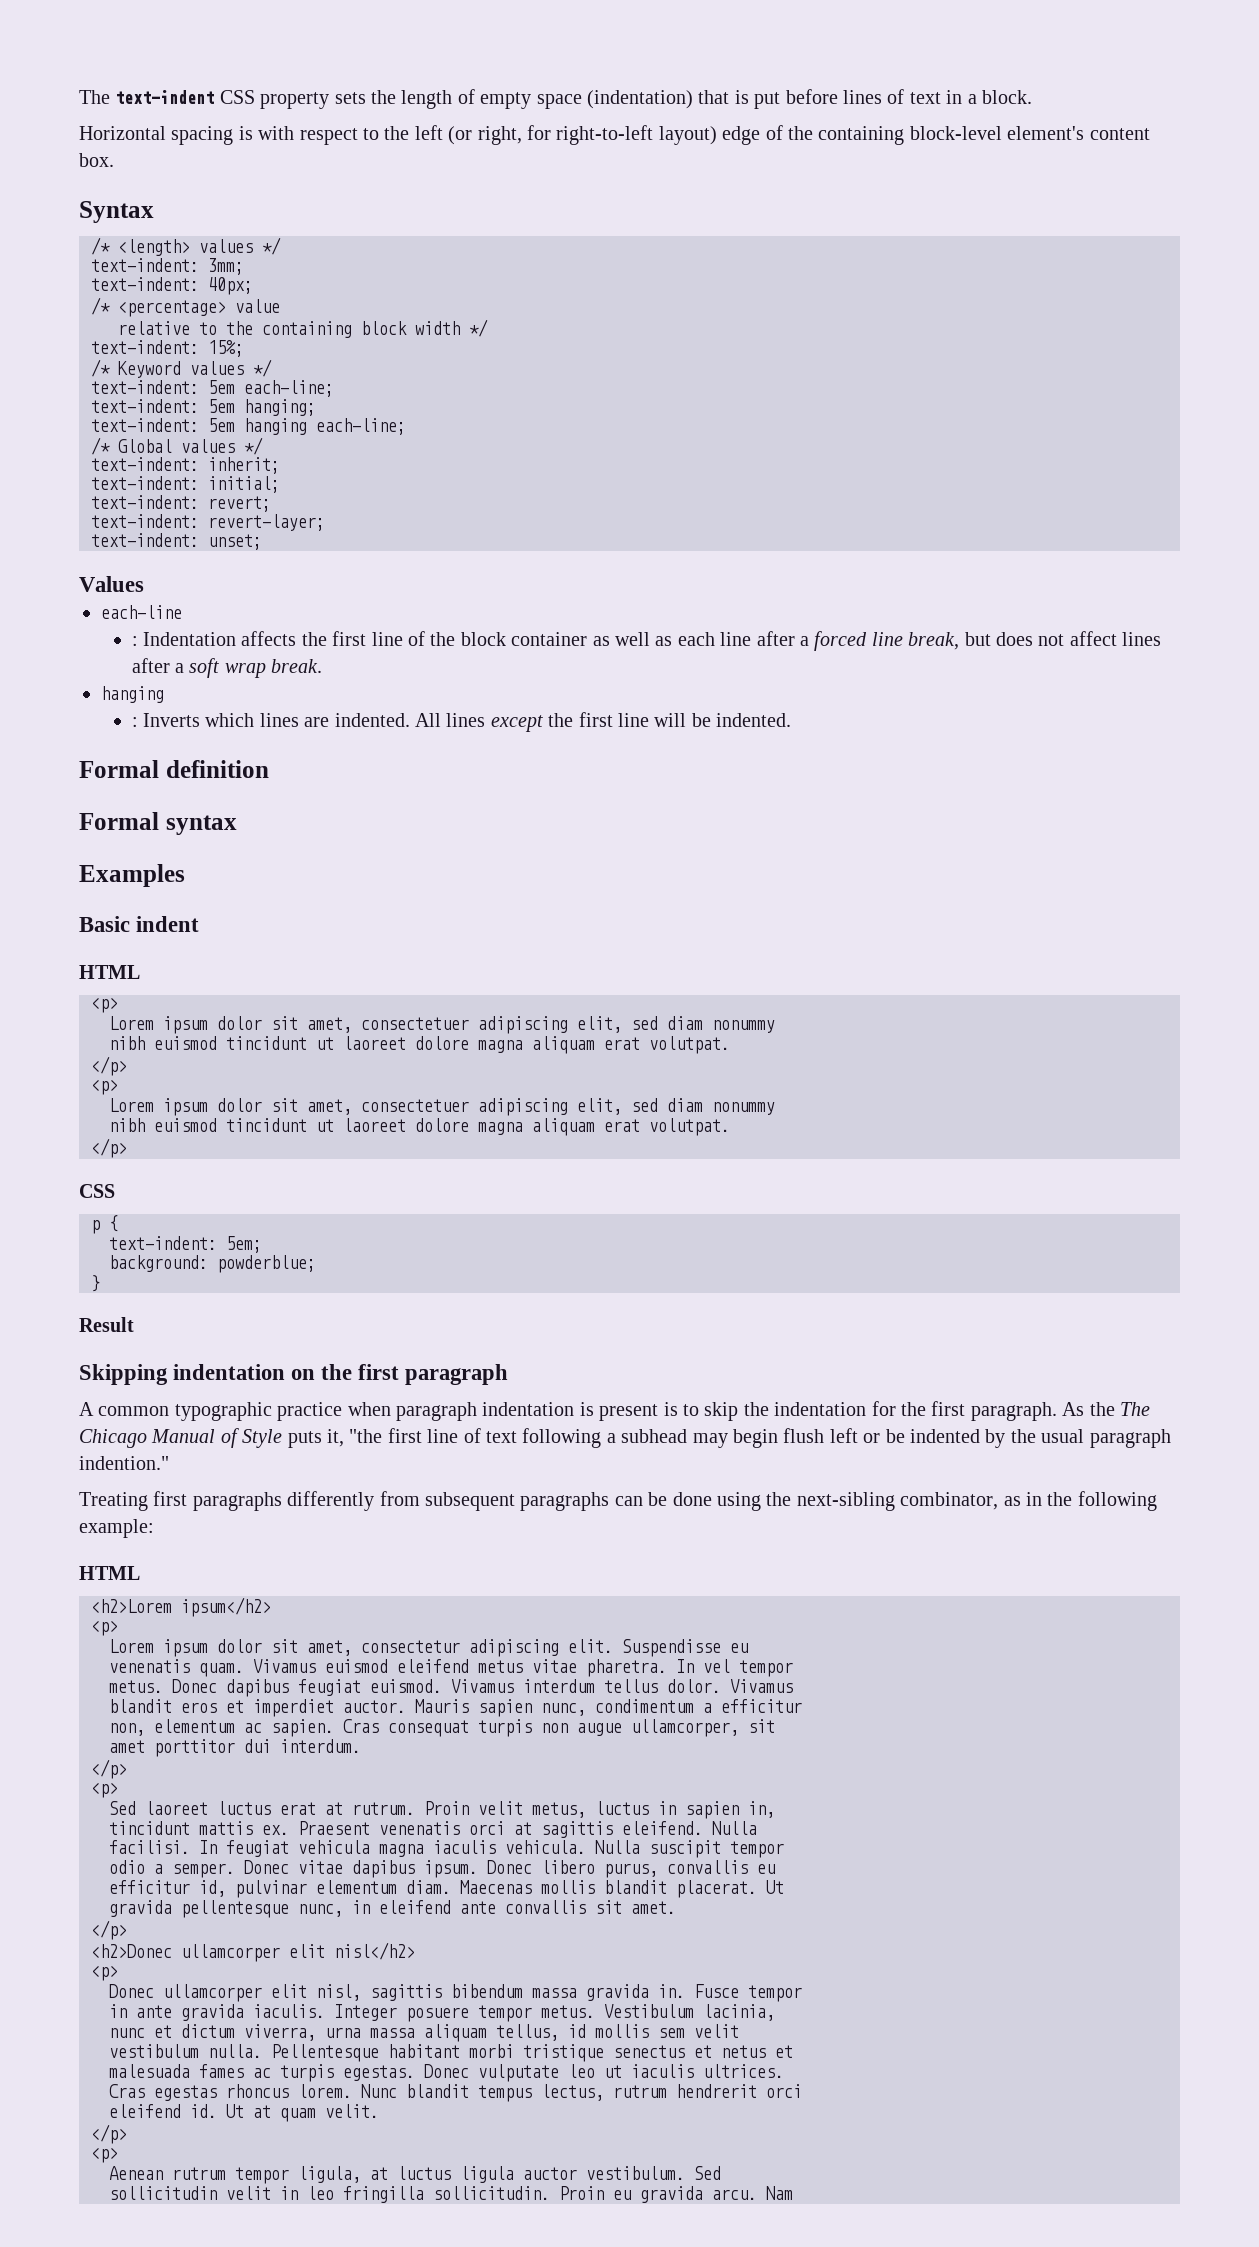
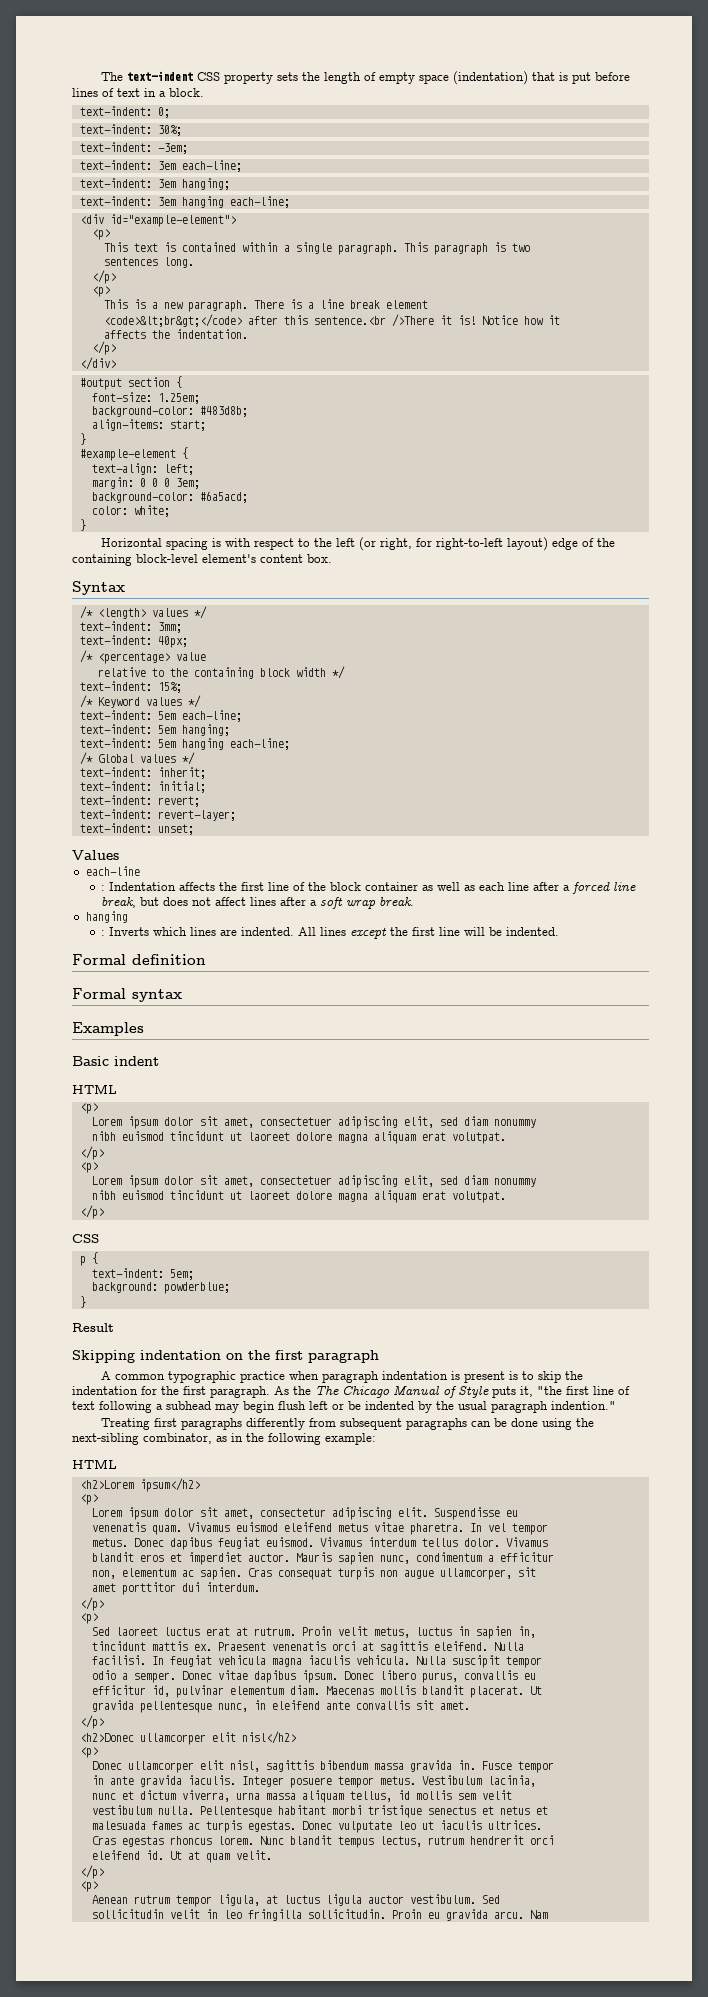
(1032, 97) none -> [79,106,170,118] [79,124,182,136] [79,142,188,154] [79,160,242,172] [79,178,230,190] [79,196,290,208] [79,214,236,227] [91,229,110,240] [103,242,530,255] [103,257,194,268] [91,270,116,284] [91,286,110,297] [103,299,428,312] [103,314,560,327] [103,329,248,339] [91,341,116,355] [79,357,116,370] [79,376,182,390] [91,392,200,404] [91,406,248,417] [91,419,206,431] [79,433,86,445] [79,447,188,461] [91,463,194,475] [91,477,200,489] [91,491,248,503] [91,505,170,517] [79,519,86,531] // text-indent: 0; // text-indent: 30%; // text-indent: -3em; // text-indent: 3em each-line; // text-indent: 3em hanging; // text-indent: 3em hanging each-line; // <div id="example-element"> // <p> // This text is contained within a single paragraph. This paragraph is two // sentences long. // </p> // <p> // This is a new paragraph. There is a line break element // <code>&lt;br&gt;</code> after this sentence.<br />There it is! Notice how it // affects the indentation. // </p> // </div> // #output section { // font-size: 1.25em; // background-color: #483d8b; // align-items: start; // } // #example-element { // text-align: left; // margin: 0 0 0 3em; // background-color: #6a5acd; // color: white; // }

